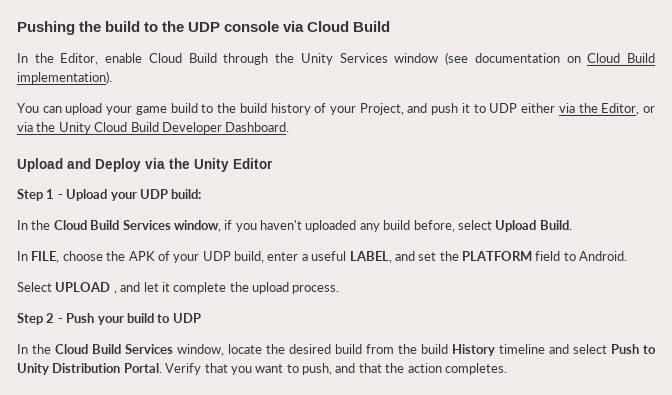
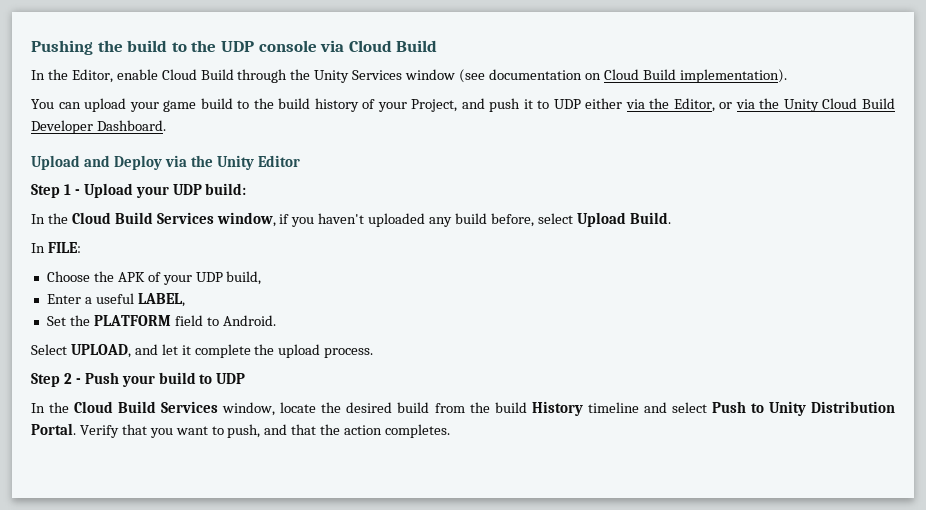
[31,251,103,263] FILE, choose -> [47,242,81,253] [46,271,90,282] FILE: // Choose
[267,252,299,261] enter -> [46,294,81,304] // Enter
[394,251,437,261] and set -> [46,316,66,326] // Set
[55,282,117,294] UPLOAD , -> [70,344,131,358] UPLOAD,

